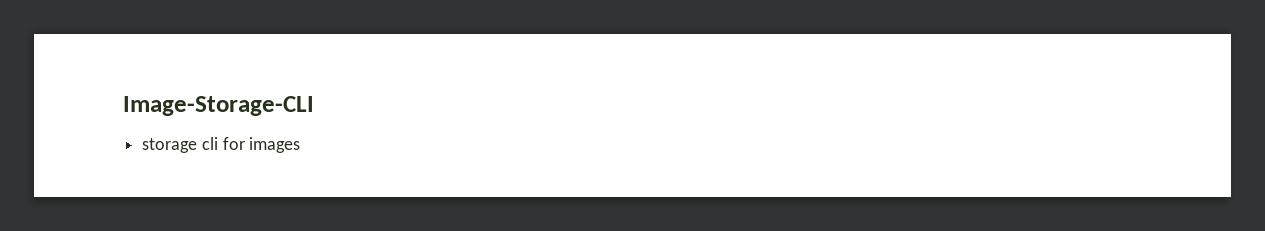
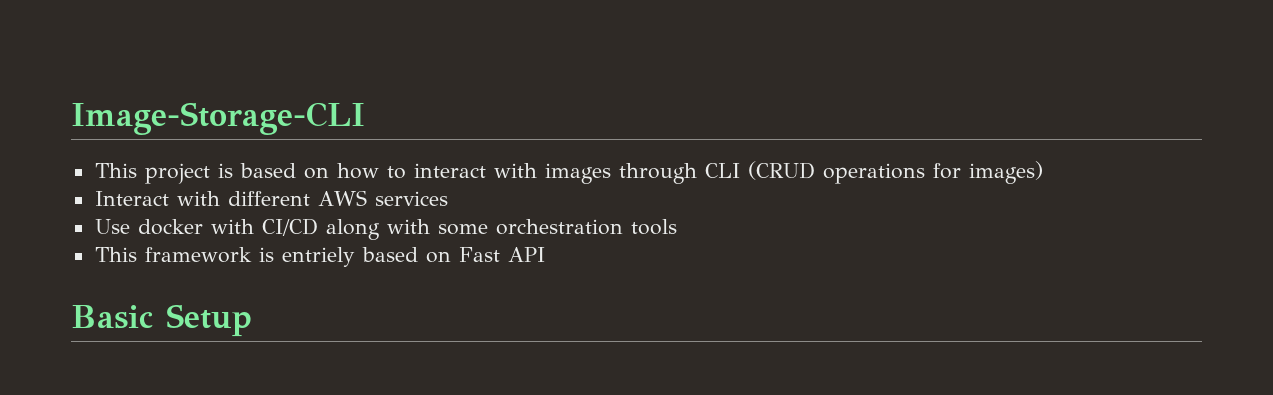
[142,137,301,153] storage cli for images -> [94,161,1043,184] [94,190,448,206] [94,218,677,240] [94,247,545,267] [71,304,252,337] This project is based on how to interact with images through CLI (CRUD operations for images) // Interact with different AWS services // Use docker with CI/CD along with some orchestration tools // This framework is entriely based on Fast API // Basic Setup

